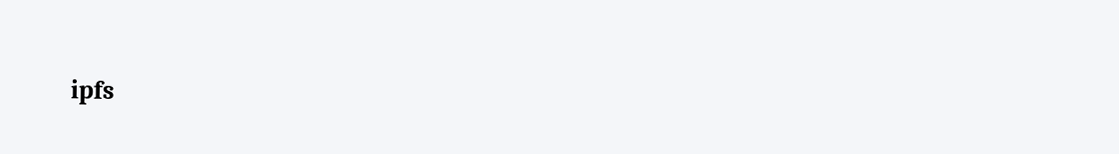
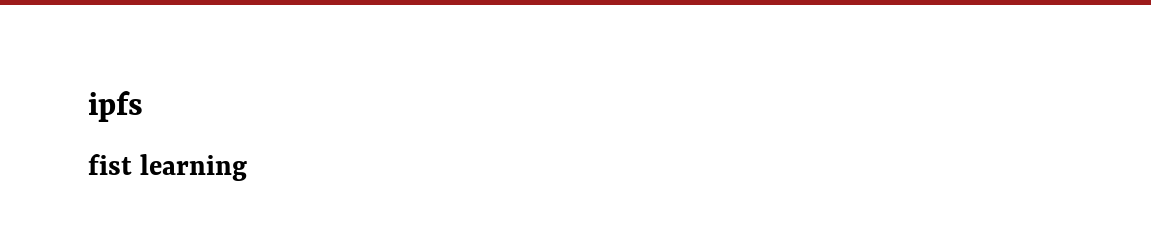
(115, 92) none -> [88,154,248,181] // fist learning

